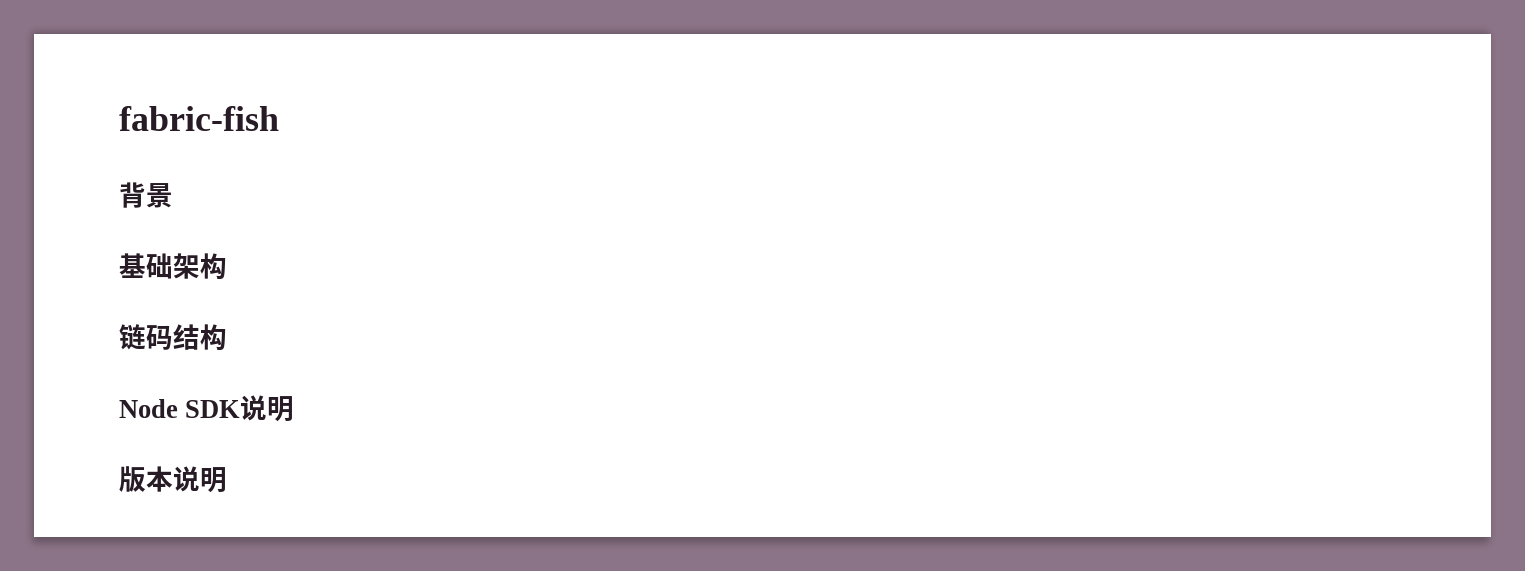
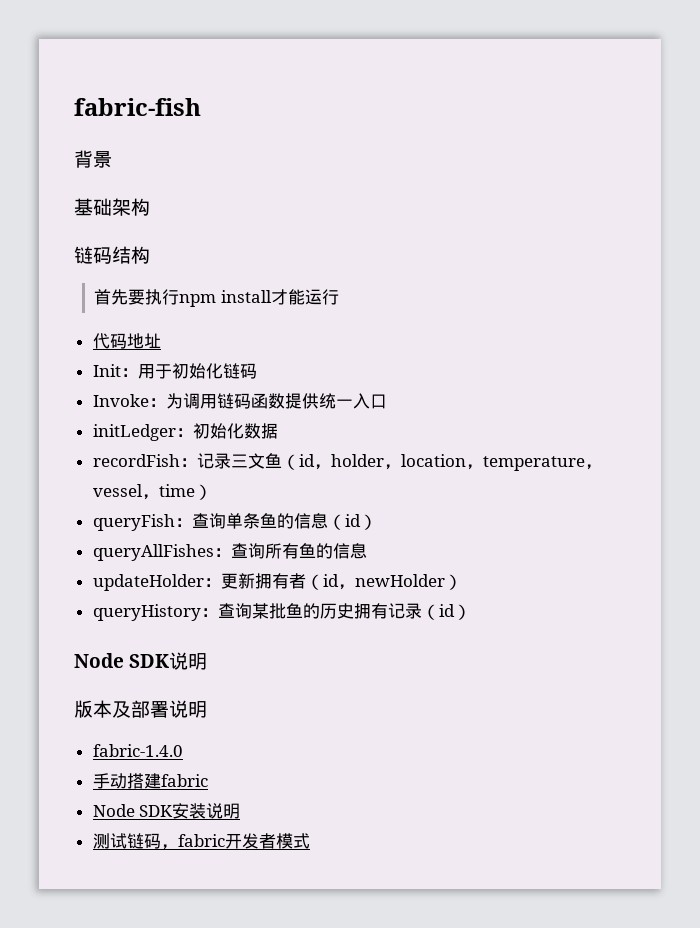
(227, 337) none -> [93,289,339,307] [92,333,161,349] [92,363,257,379] [92,393,387,409] [92,423,278,441] [92,453,602,471] [92,484,212,500] [92,513,377,531] [92,543,367,561] [92,573,462,591] [92,603,471,621] // 首先要执行npm install才能运行 // 代码地址 // Init：用于初始化链码 // Invoke：为调用链码函数提供统一入口 // initLedger：初始化数据 // recordFish：记录三文鱼（id，holder，location，temperature，vessel，time） // queryFish：查询单条鱼的信息（id） // queryAllFishes：查询所有鱼的信息 // updateHolder：更新拥有者（id，newHolder） // queryHistory：查询某批鱼的历史拥有记录（id）
[173,466,227,493] 说明 -> [112,700,207,718] [92,744,183,757] [92,773,208,789] [92,803,241,819] [92,833,310,850] 及部署说明 // fabric-1.4.0 // 手动搭建fabric // Node SDK安装说明 // 测试链码，fabric开发者模式

